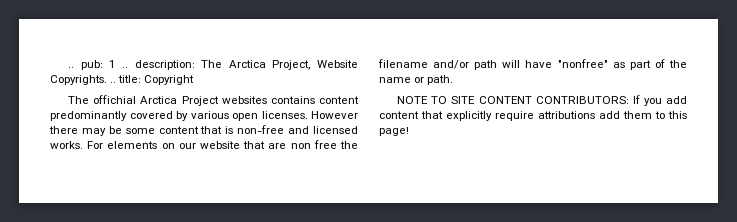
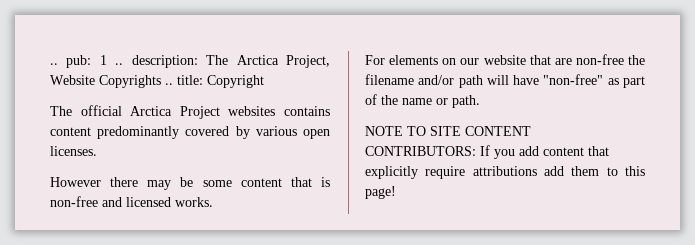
[50,75,107,85] Copyrights. -> [99,75,161,88] Copyrights
[93,95,137,104] offichial -> [80,105,122,116] official
(308, 115) none -> (97, 151) //
(83, 145) none -> (213, 202) //
[290,140,337,149] non free -> [575,54,624,65] non-free
[557,59,608,68] "nonfree" -> [543,74,604,85] "non-free"

